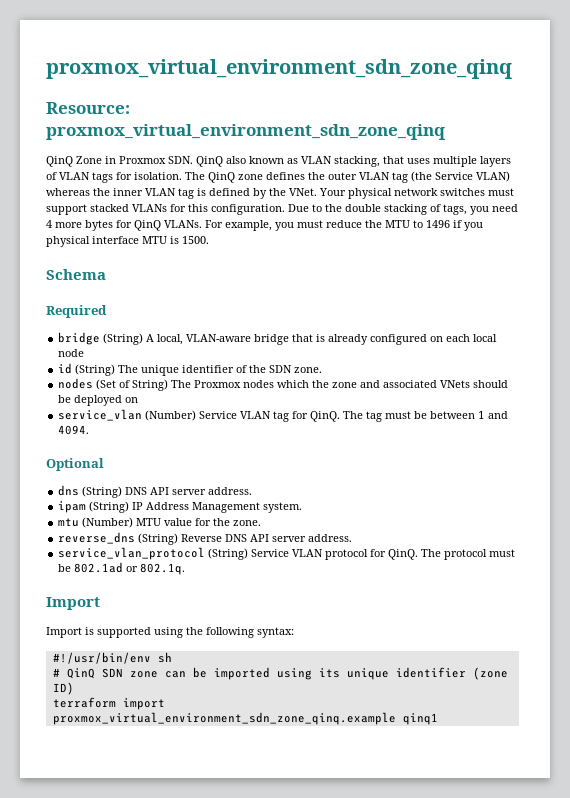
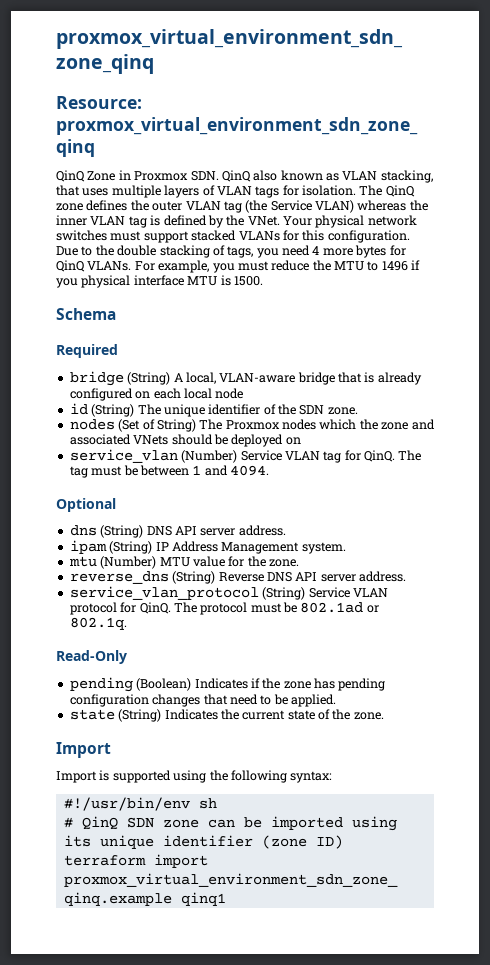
(186, 569) none -> [56,650,127,664] [69,677,386,692] [69,694,336,707] [69,709,384,722] // Read-Only // pending (Boolean) Indicates if the zone has pending configuration changes that need to be applied. // state (String) Indicates the current state of the zone.

